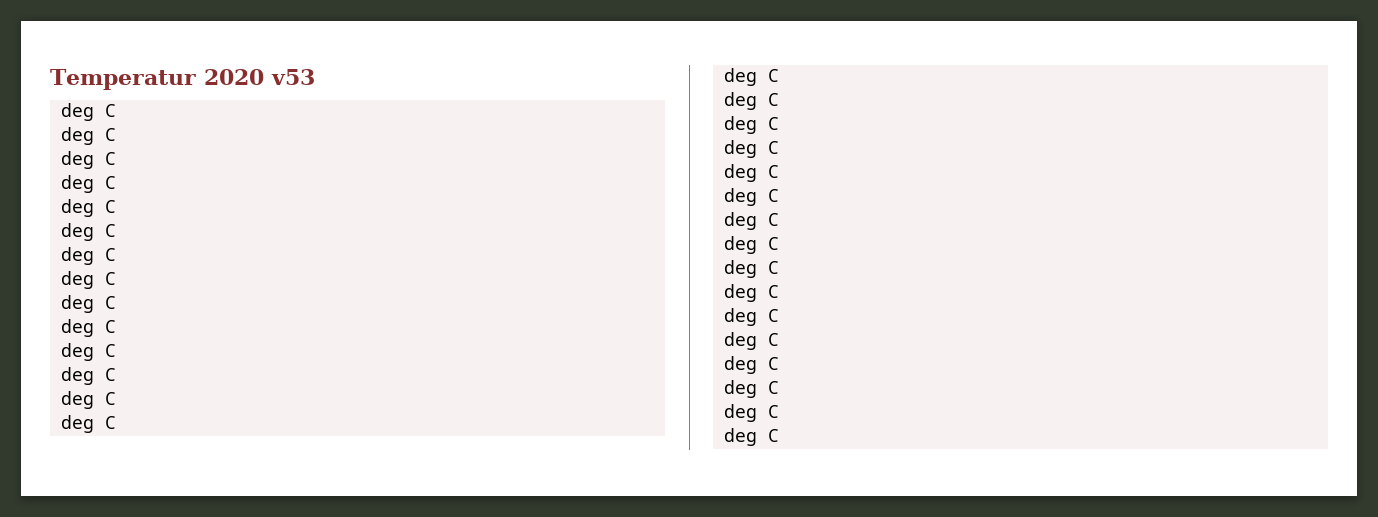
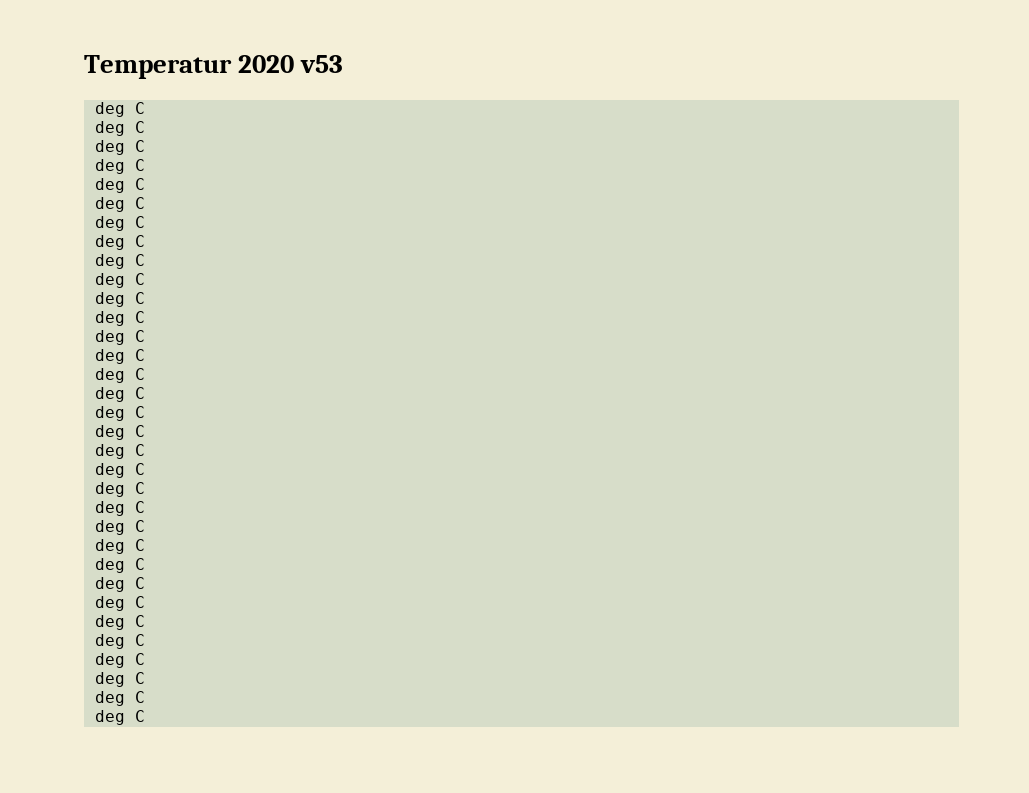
(780, 435) none -> [94,672,145,687] [94,691,145,706] [94,710,145,725] // deg C // deg C // deg C

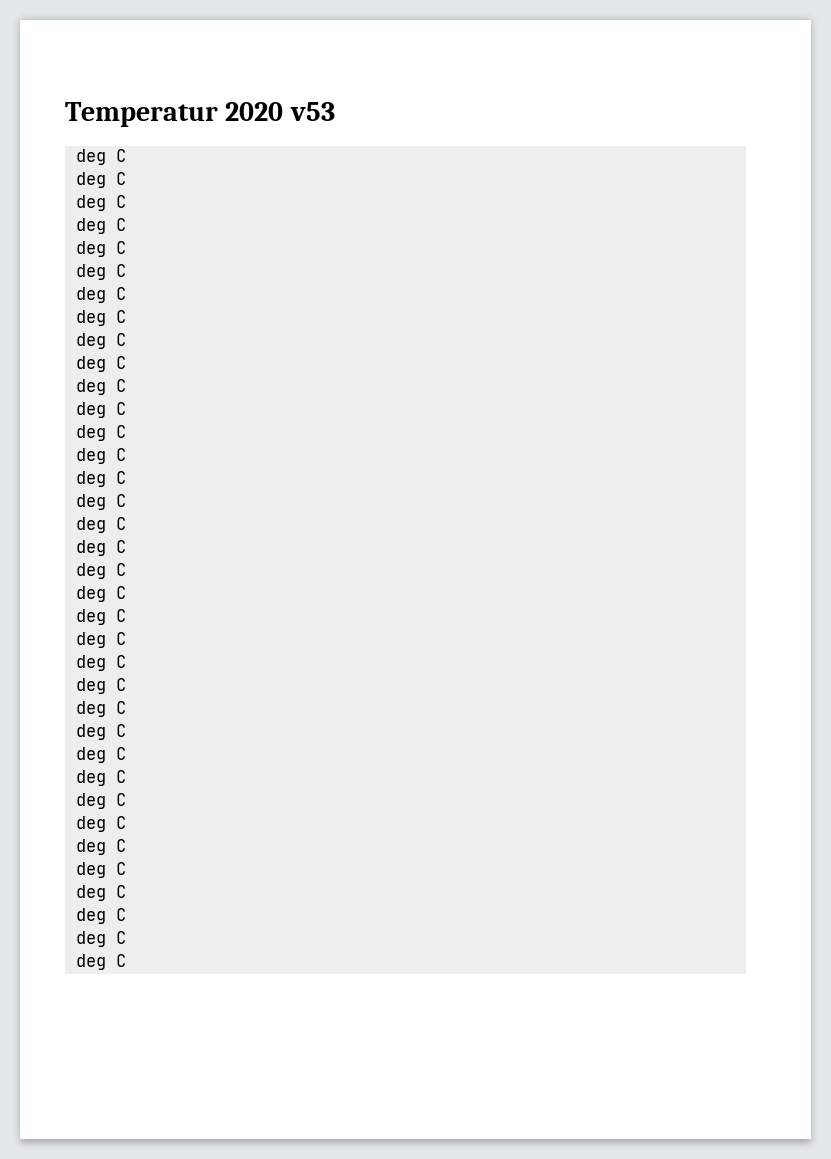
(145, 716) none -> [75,908,126,924] [75,931,126,947] [75,954,126,970] // deg C // deg C // deg C

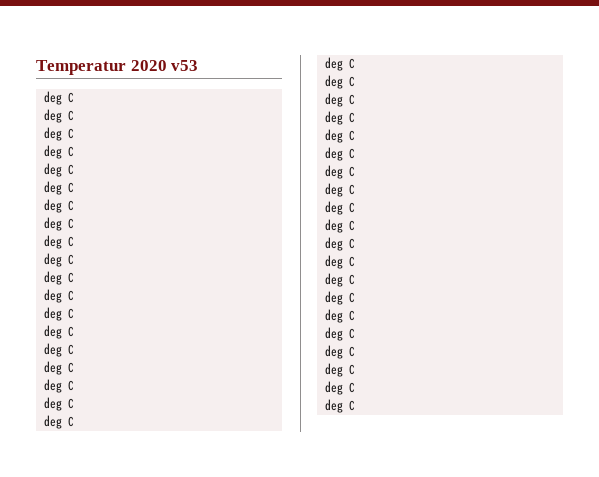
(126, 960) none -> [325,363,356,377] [325,381,356,395] [325,399,356,413] // deg C // deg C // deg C

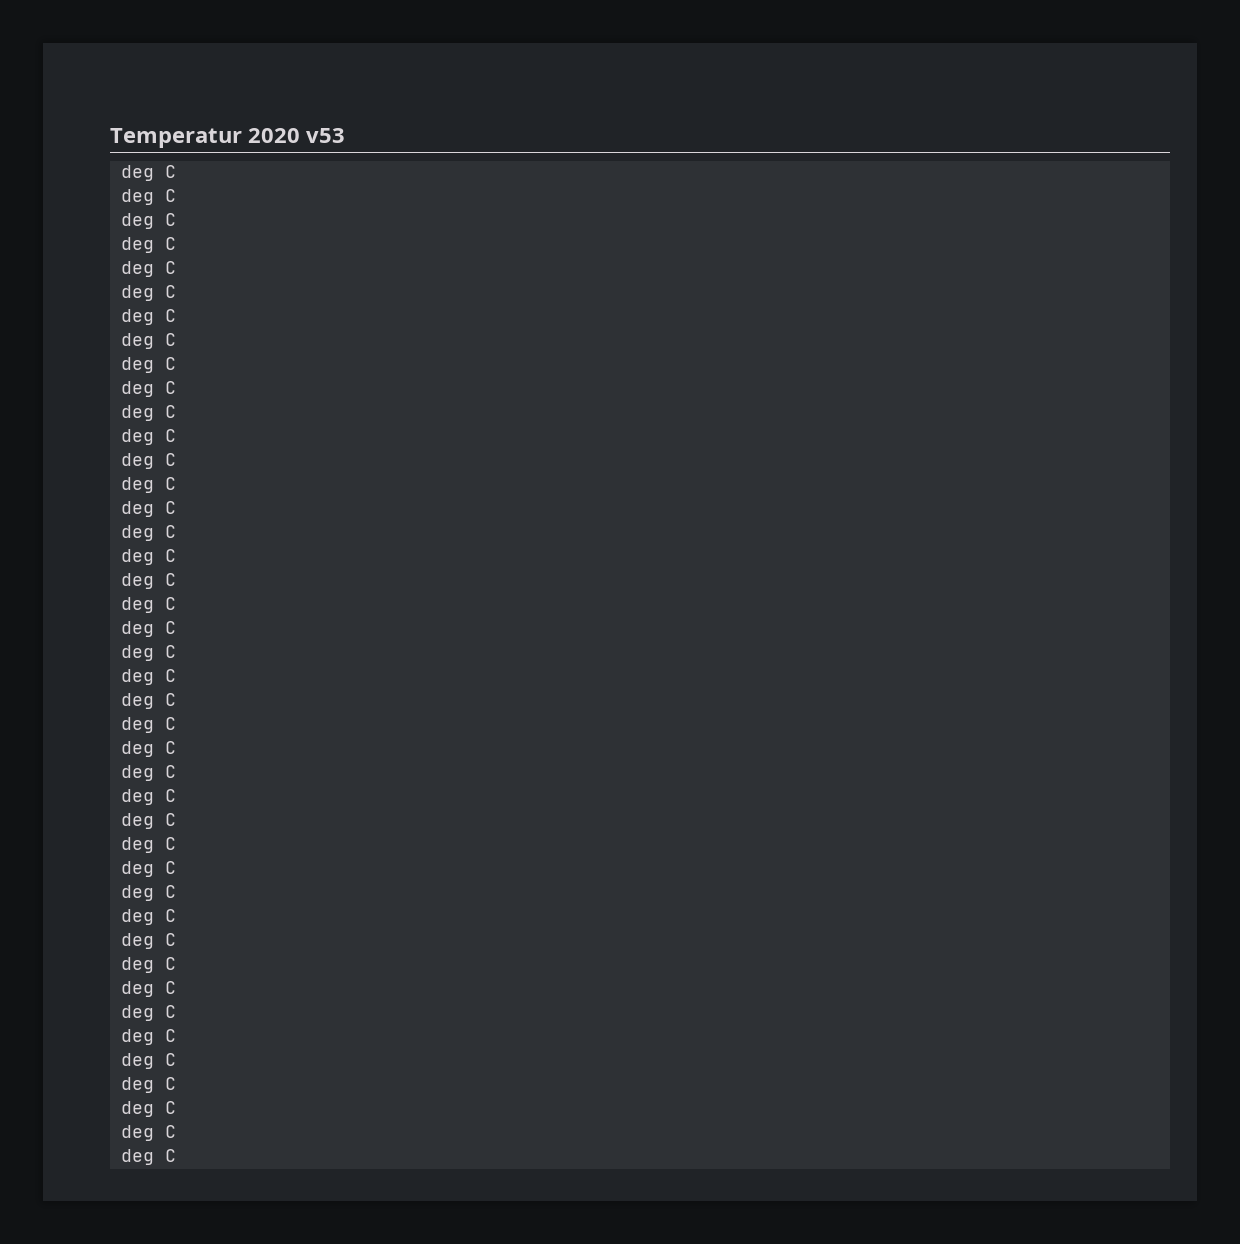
(356, 405) none -> [121,1101,177,1117] [121,1125,177,1141] [121,1149,177,1165] // deg C // deg C // deg C

